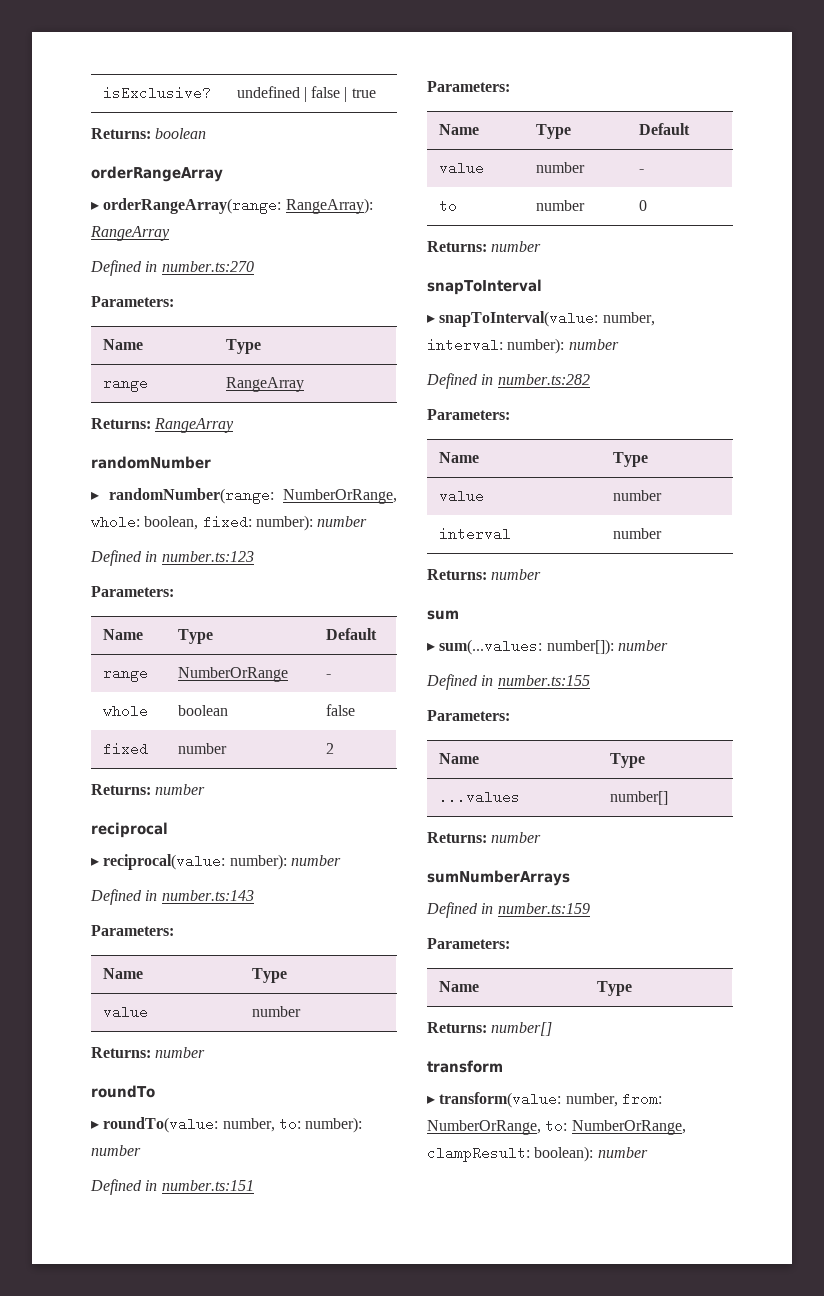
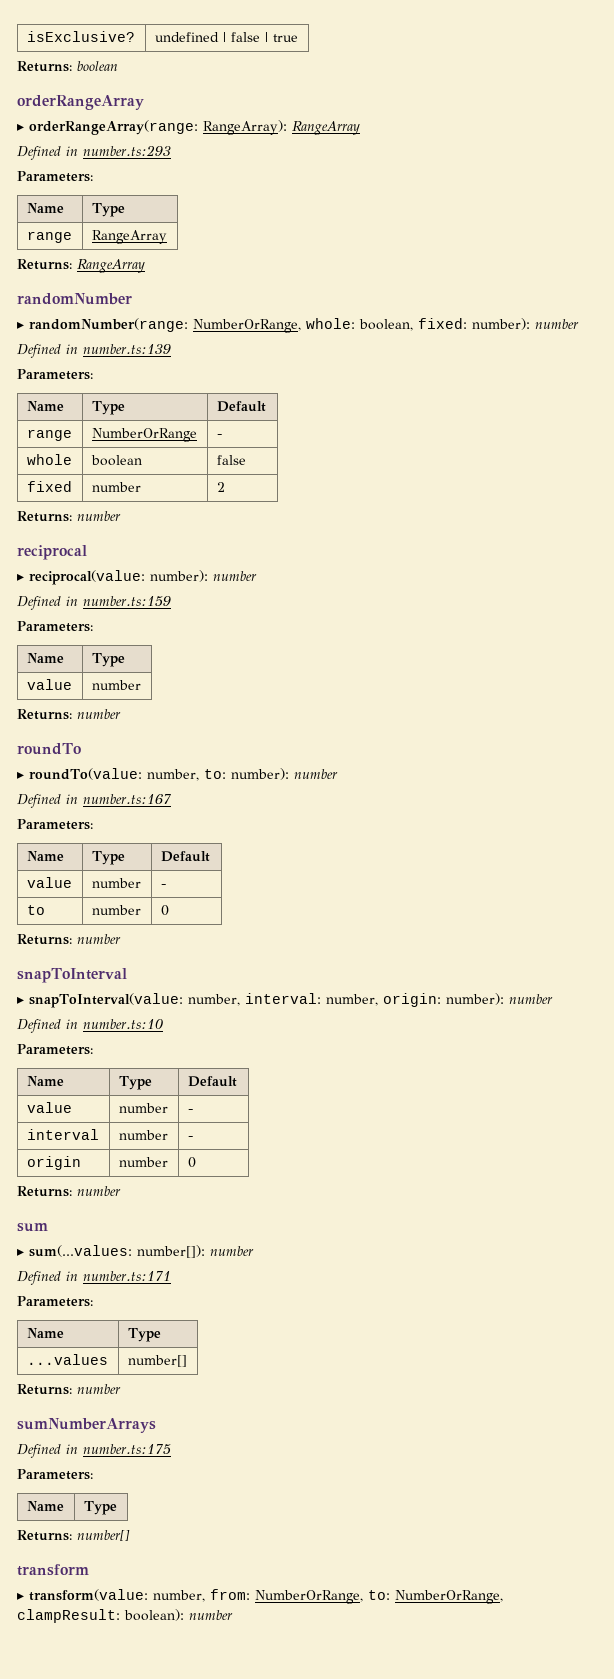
[161,261,254,272] number.ts:270 -> [83,145,171,156] number.ts:293
[161,551,254,562] number.ts:123 -> [83,344,171,354] number.ts:139
[161,890,254,901] number.ts:143 -> [83,596,171,607] number.ts:159
[161,1180,254,1191] number.ts:151 -> [83,794,171,804] number.ts:167
[507,338,619,354] [426,373,590,389] [427,409,510,420] [438,452,479,463] [612,452,648,467] [438,489,484,503] [612,490,662,501] number): number // Defined in number.ts:282 // Parameters: // Name | Type // value | number -> [325,993,553,1007] [17,1019,163,1033] [17,1044,93,1055] [26,1076,64,1086] [118,1076,152,1090] [187,1076,237,1087] [26,1102,72,1113] [118,1103,168,1113] [187,1109,193,1113] number, origin: number): number // Defined in number.ts:10 // Parameters: // Name | Type | Default // value | number | -
(662, 533) none -> [187,1136,193,1140] [26,1156,81,1170] [118,1157,168,1167] [187,1157,196,1168] | - // origin | number | 0
[497,675,590,686] number.ts:155 -> [83,1271,171,1281] number.ts:171
[497,903,590,914] number.ts:159 -> [83,1444,171,1455] number.ts:175

